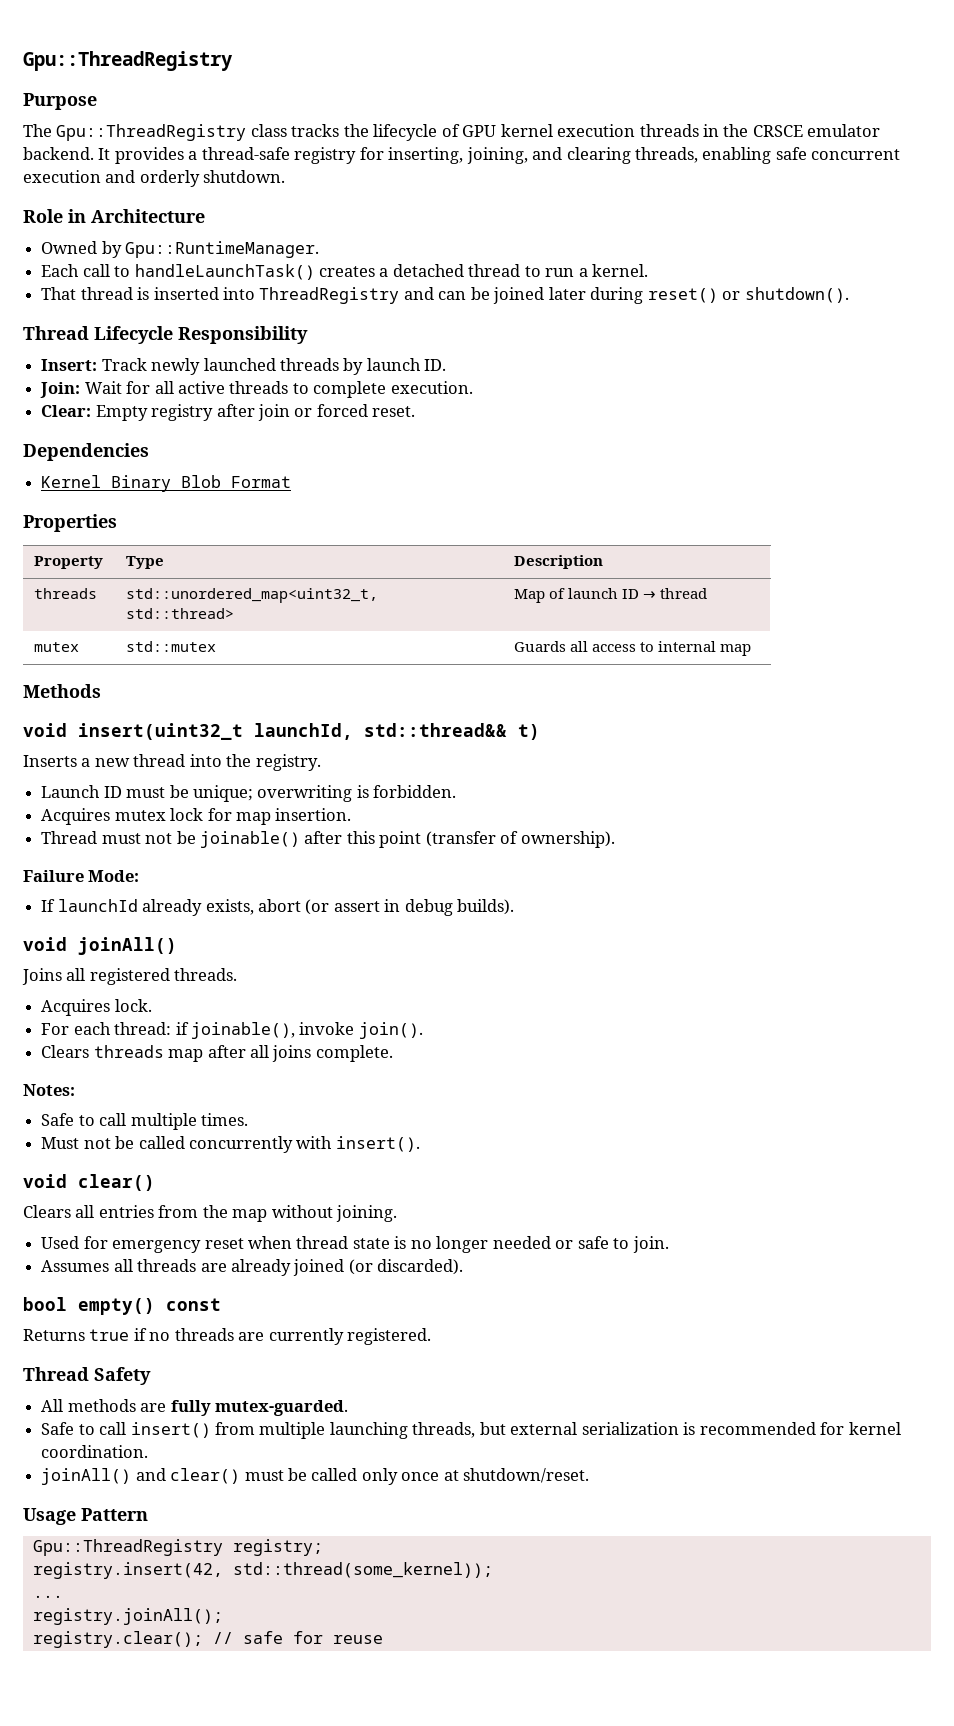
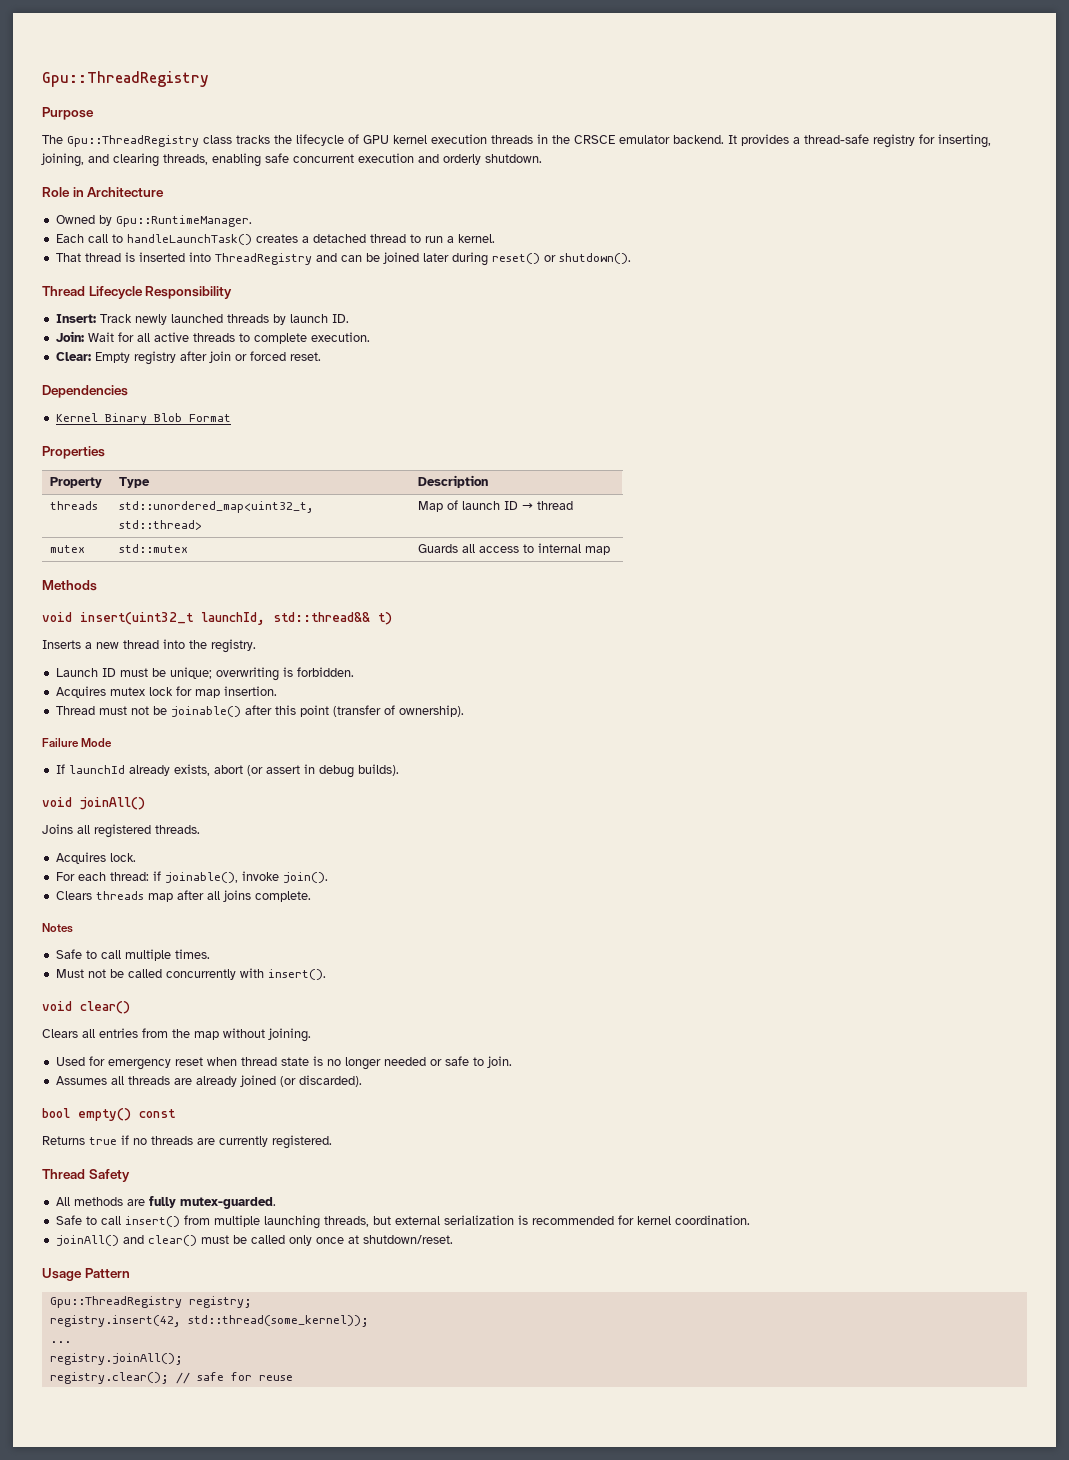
[88,870,140,882] Mode: -> [81,738,113,747] Mode
[23,1084,75,1096] Notes: -> [42,923,73,933] Notes

